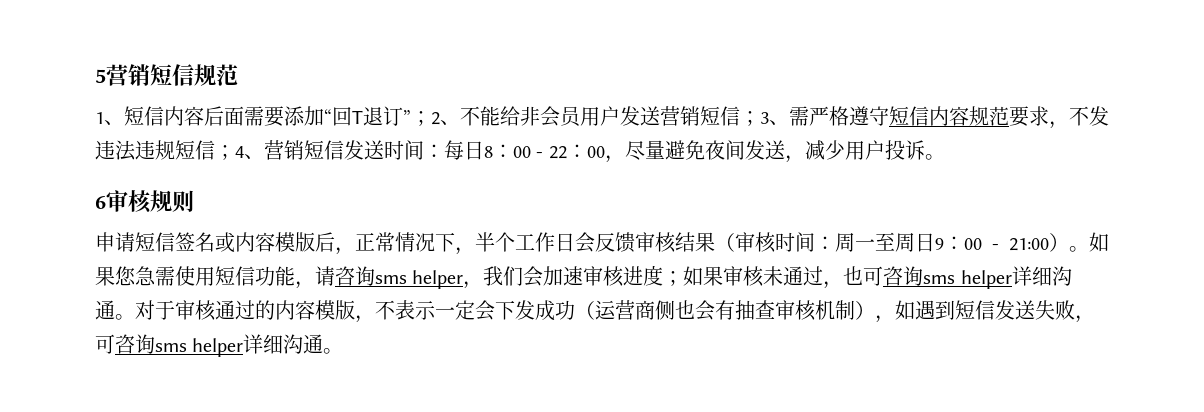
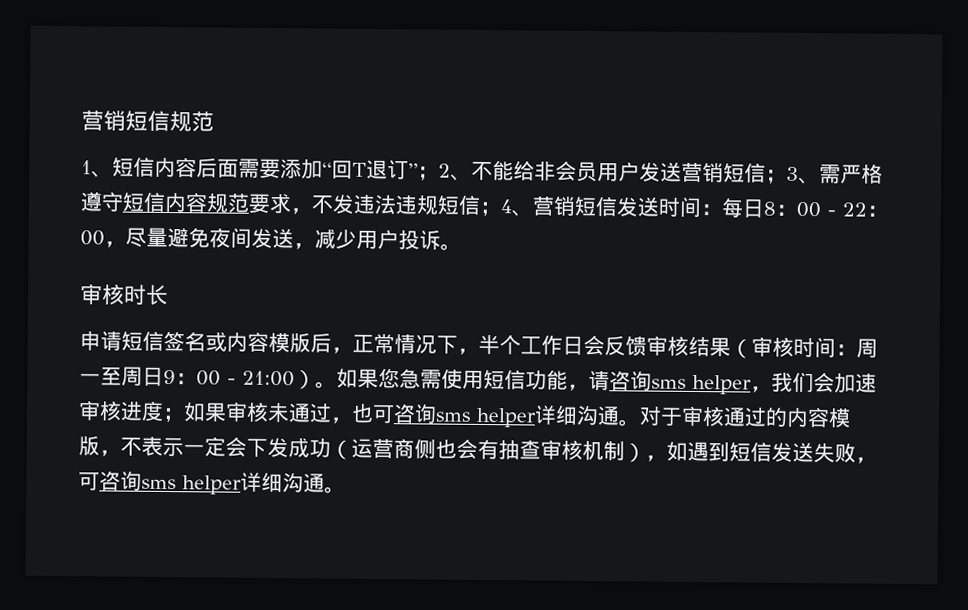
[95,69,106,83] 5 -> (81, 121) none
[95,190,194,214] 6审核规则 -> [79,284,169,306] 审核时长

